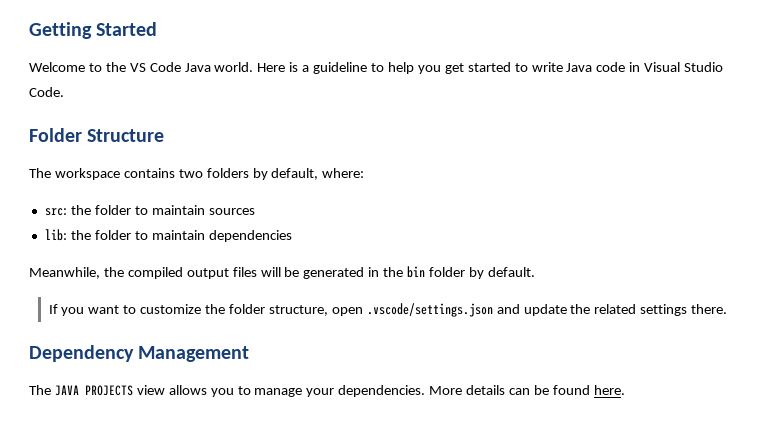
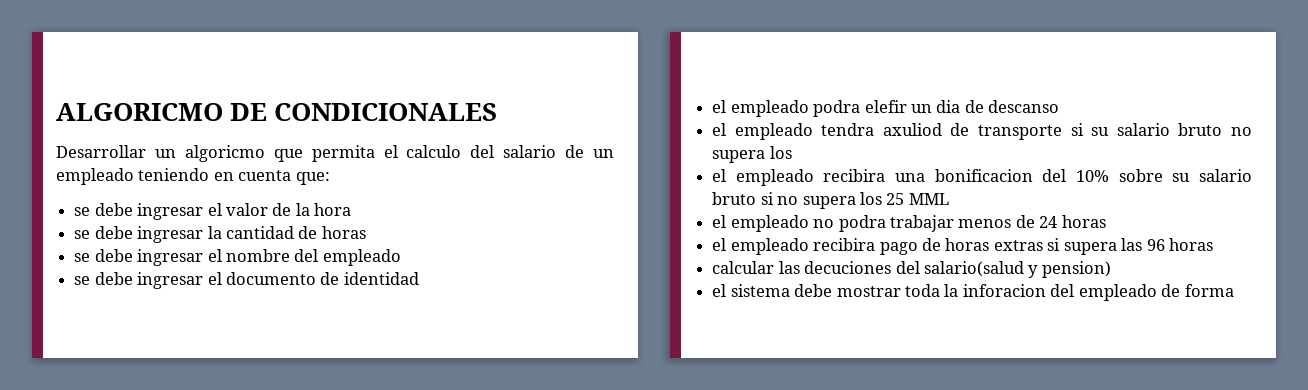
[29,22,158,39] [29,62,724,74] [29,87,64,97] [29,128,165,142] [29,168,365,180] [44,205,255,216] [44,229,292,242] [29,266,535,279] [48,303,728,317] [29,345,250,362] [29,385,625,397] Getting Started // Welcome to the VS Code Java world. Here is a guideline to help you get started to write Java code in Visual Studio Code. // Folder Structure // The workspace contains two folders by default, where: // src: the folder to maintain sources // lib: the folder to maintain dependencies // Meanwhile, the compiled output files will be generated in the bin folder by default. // If you want to customize the folder structure, open .vscode/settings.json and update the related settings there. // Dependency Management // The JAVA PROJECTS view allows you to manage your dependencies. More details can be found here. -> [56,103,498,121] [56,145,614,162] [56,168,330,185] [74,203,352,220] [74,226,366,243] [74,249,401,266] [74,272,419,289] [712,100,1060,117] [712,123,1253,140] [712,146,792,163] [712,169,1252,186] [712,192,949,209] [712,215,1106,232] [712,238,1214,255] [712,261,1111,278] [712,284,1234,301] ALGORICMO DE CONDICIONALES // Desarrollar un algoricmo que permita el calculo del salario de un empleado teniendo en cuenta que: // se debe ingresar el valor de la hora // se debe ingresar la cantidad de horas // se debe ingresar el nombre del empleado // se debe ingresar el documento de identidad // el empleado podra elefir un dia de descanso // el empleado tendra axuliod de transporte si su salario bruto no supera los // el empleado recibira una bonificacion del 10% sobre su salario bruto si no supera los 25 MML // el empleado no podra trabajar menos de 24 horas // el empleado recibira pago de horas extras si supera las 96 horas // calcular las decuciones del salario(salud y pension) // el sistema debe mostrar toda la inforacion del empleado de forma

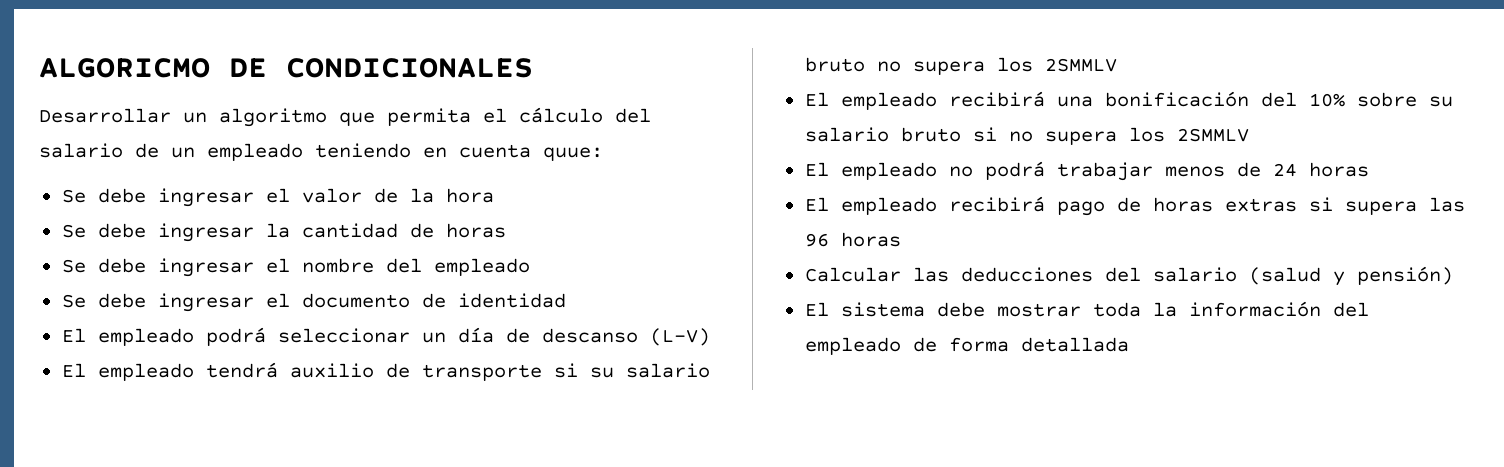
[184,145,265,162] algoricmo -> [219,108,327,127] algoritmo
[406,145,462,158] calculo -> [519,107,603,123] cálculo
[295,172,330,185] [74,207,91,216] que: // se -> [543,147,603,161] [61,189,86,203] quue: // Se
[74,230,91,239] se -> [61,224,86,238] Se
[74,253,91,262] se -> [61,259,86,273] Se
[74,276,91,285] se -> [61,294,86,308] Se
[712,100,1060,117] [712,123,942,140] el empleado podra elefir un dia de descanso // el empleado tendra axuliod -> [61,327,710,346] [61,362,374,381] El empleado podrá seleccionar un día de descanso (L-V) // El empleado tendrá auxilio
[712,169,1033,186] // el empleado recibira una bonificacion -> [1044,58,1117,72] [804,91,1249,110] 2SMMLV // El empleado recibirá una bonificación
[886,193,949,205] [712,215,727,228] 25 MML // el -> [1176,128,1249,142] [804,162,829,176] 2SMMLV // El
[838,215,886,232] podra -> [984,161,1045,180] podrá
[712,238,876,255] el empleado recibira -> [804,196,1045,215] El empleado recibirá
[712,261,1111,278] [712,284,727,297] calcular las decuciones del salario(salud y pension) // el -> [804,266,1453,286] [804,302,829,316] Calcular las deducciones del salario (salud y pensión) // El
[962,284,1046,297] inforacion -> [1188,301,1321,317] información
(1234, 290) none -> [1020,337,1129,352] detallada

